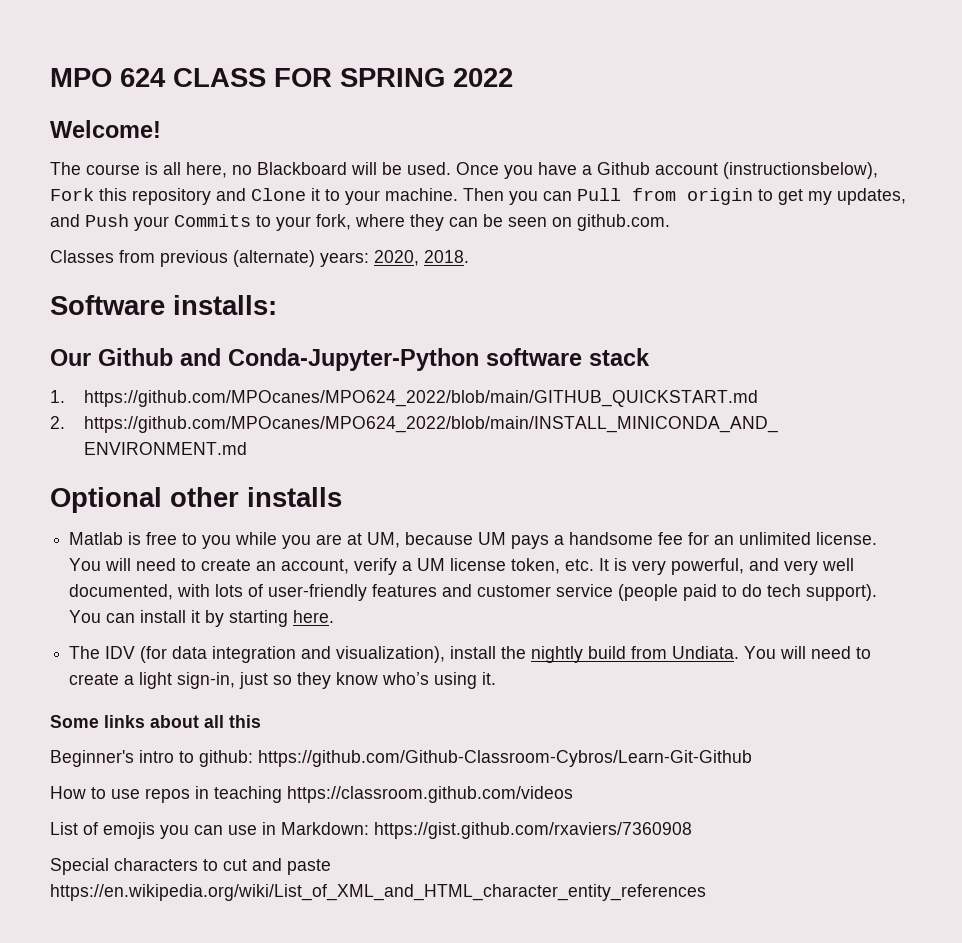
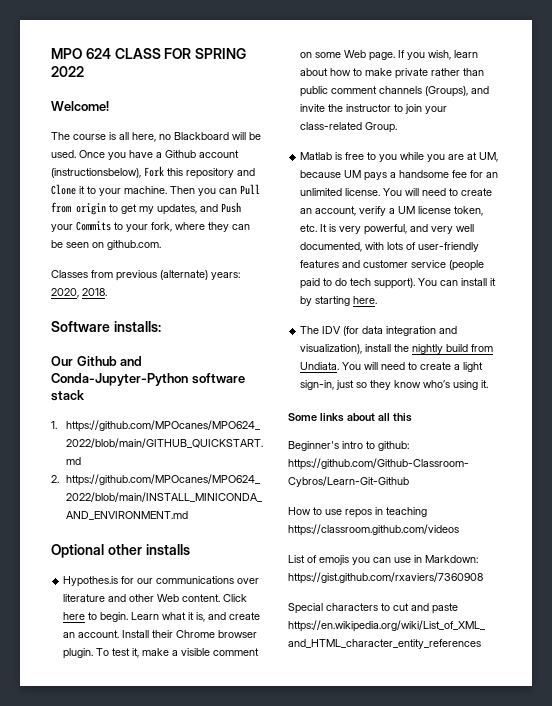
(342, 497) none -> [63,576,260,587] [63,594,248,602] [63,612,261,622] [63,630,258,638] [63,648,260,659] [300,50,479,61] [300,68,485,79] [300,86,490,97] [300,104,448,114] [300,122,398,133] // Hypothes.is for our communications over literature and other Web content. Click here to begin. Learn what it is, and create an account. Install their Chrome browser plugin. To test it, make a visible comment on some Web page. If you wish, learn about how to make private rather than public comment channels (Groups), and invite the instructor to join your class-related Group.

